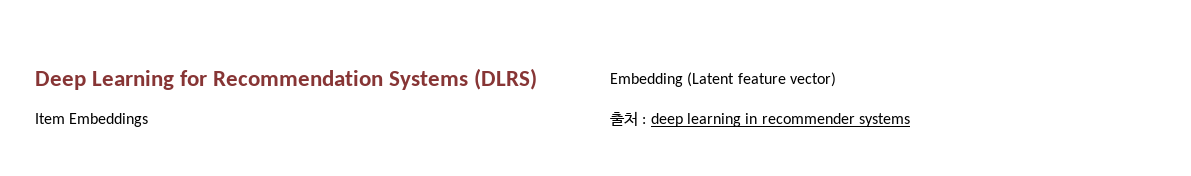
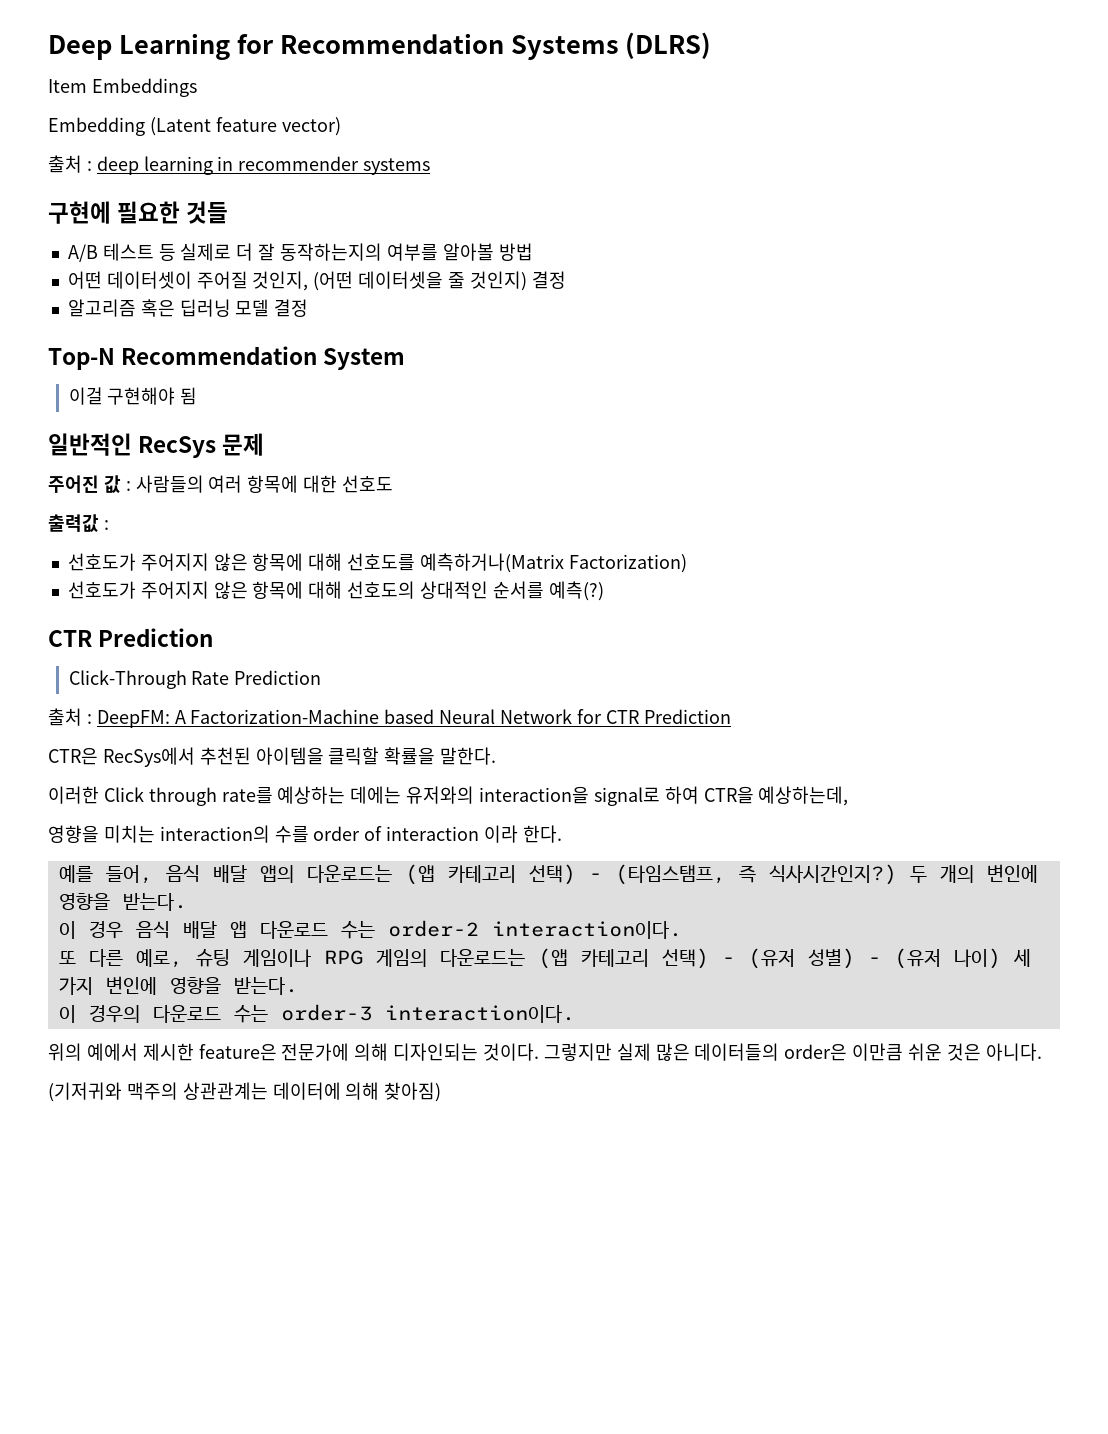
(910, 120) none -> [48,201,229,224] [67,243,533,262] [67,271,566,291] [67,299,309,317] [48,346,406,370] [68,387,198,405] [48,433,265,458] [48,475,394,493] [48,514,109,532] [67,553,687,573] [67,581,604,601] [48,628,214,647] [68,670,322,689] [48,708,731,728] [48,747,497,767] [48,786,849,806] [48,825,562,843] [58,864,1038,885] [58,893,187,911] [58,920,682,939] [58,948,1031,969] [58,976,298,995] [58,1004,575,1023] [48,1043,1042,1061] [48,1082,442,1102] // 구현에 필요한 것들 // A/B 테스트 등 실제로 더 잘 동작하는지의 여부를 알아볼 방법 // 어떤 데이터셋이 주어질 것인지, (어떤 데이터셋을 줄 것인지) 결정 // 알고리즘 혹은 딥러닝 모델 결정 // Top-N Recommendation System // 이걸 구현해야 됨 // 일반적인 RecSys 문제 // 주어진 값 : 사람들의 여러 항목에 대한 선호도 // 출력값 : // 선호도가 주어지지 않은 항목에 대해 선호도를 예측하거나(Matrix Factorization) // 선호도가 주어지지 않은 항목에 대해 선호도의 상대적인 순서를 예측(?) // CTR Prediction // Click-Through Rate Prediction // 출처 : DeepFM: A Factorization-Machine based Neural Network for CTR Prediction // CTR은 RecSys에서 추천된 아이템을 클릭할 확률을 말한다. // 이러한 Click through rate를 예상하는 데에는 유저와의 interaction을 signal로 하여 CTR을 예상하는데, // 영향을 미치는 interaction의 수를 order of interaction 이라 한다. // 예를 들어, 음식 배달 앱의 다운로드는 (앱 카테고리 선택) - (타임스탬프, 즉 식사시간인지?) 두 개의 변인에 영향을 받는다. // 이 경우 음식 배달 앱 다운로드 수는 order-2 interaction이다. // 또 다른 예로, 슈팅 게임이나 RPG 게임의 다운로드는 (앱 카테고리 선택) - (유저 성별) - (유저 나이) 세 가지 변인에 영향을 받는다. // 이 경우의 다운로드 수는 order-3 interaction이다. // 위의 예에서 제시한 feature은 전문가에 의해 디자인되는 것이다. 그렇지만 실제 많은 데이터들의 order은 이만큼 쉬운 것은 아니다. // (기저귀와 맥주의 상관관계는 데이터에 의해 찾아짐)

